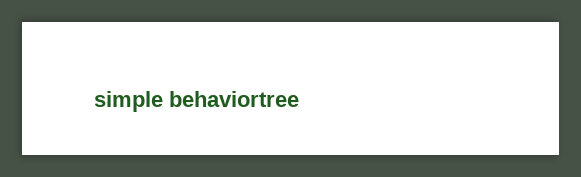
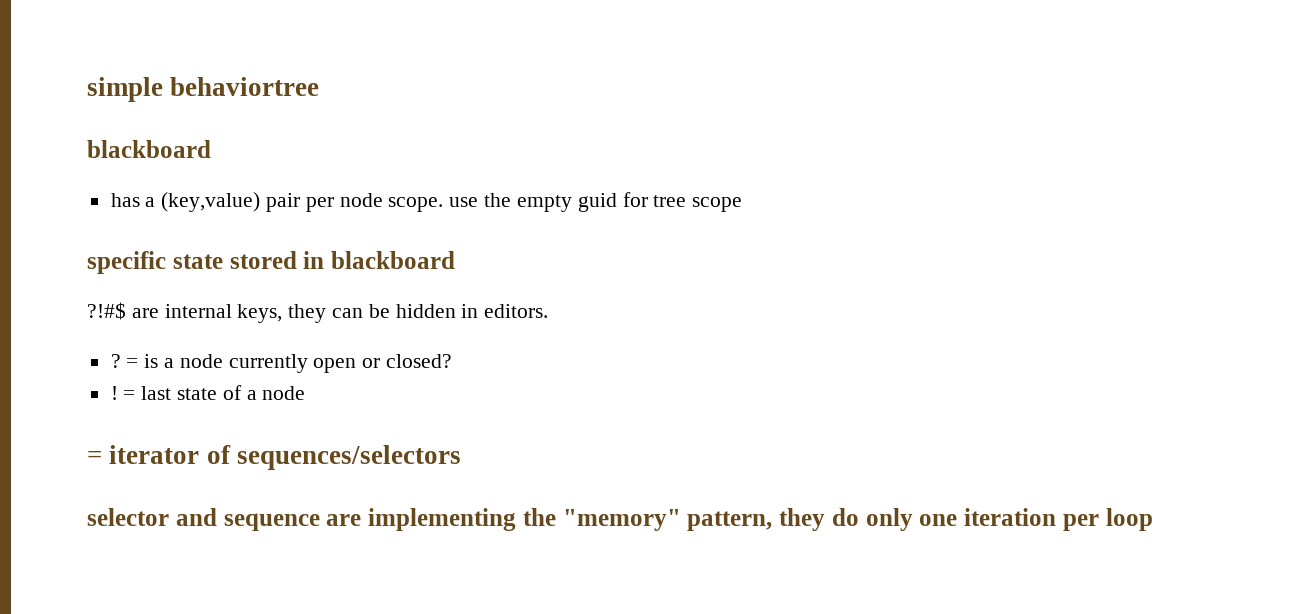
(299, 99) none -> [87,140,211,158] [110,192,743,212] [87,251,455,274] [87,302,549,323] [110,354,453,373] [110,385,306,400] [87,445,461,470] [87,508,1153,531] // blackboard // has a (key,value) pair per node scope. use the empty guid for tree scope // specific state stored in blackboard // ?!#$ are internal keys, they can be hidden in editors. // ? = is a node currently open or closed? // ! = last state of a node // = iterator of sequences/selectors // selector and sequence are implementing the "memory" pattern, they do only one iteration per loop

